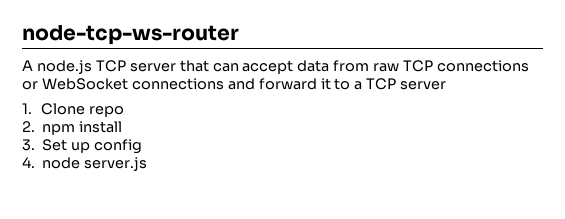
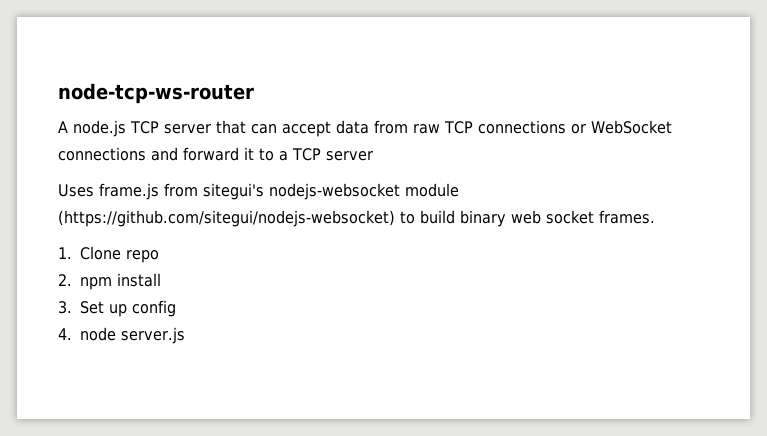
(447, 85) none -> [58,183,459,200] [58,210,655,227] // Uses frame.js from sitegui's nodejs-websocket module (https://github.com/sitegui/nodejs-websocket) to build binary web socket frames.

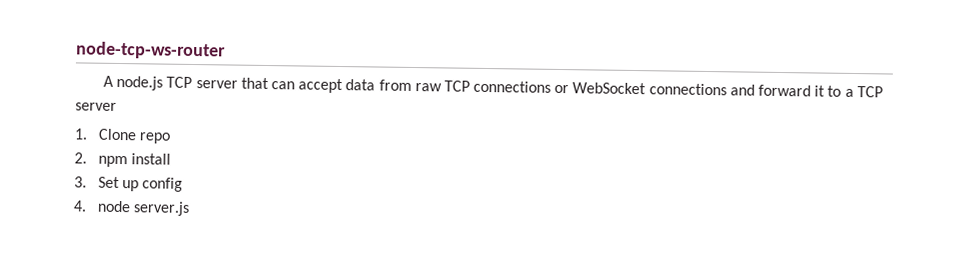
[58,183,459,200] [58,210,655,227] // Uses frame.js from sitegui's nodejs-websocket module (https://github.com/sitegui/nodejs-websocket) to build binary web socket frames. -> (117, 106) none

